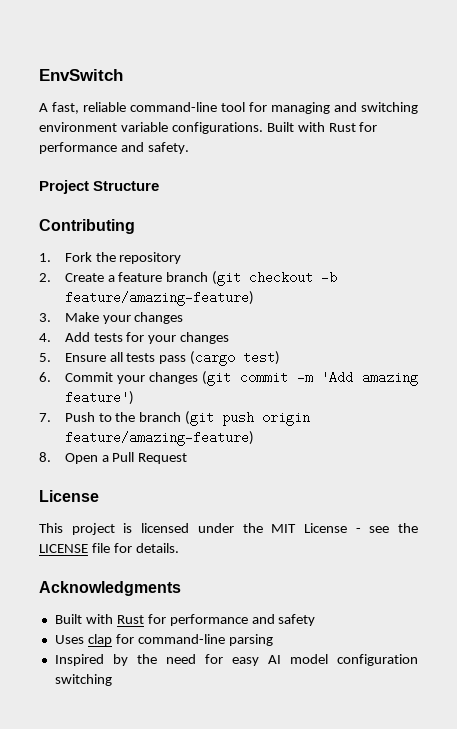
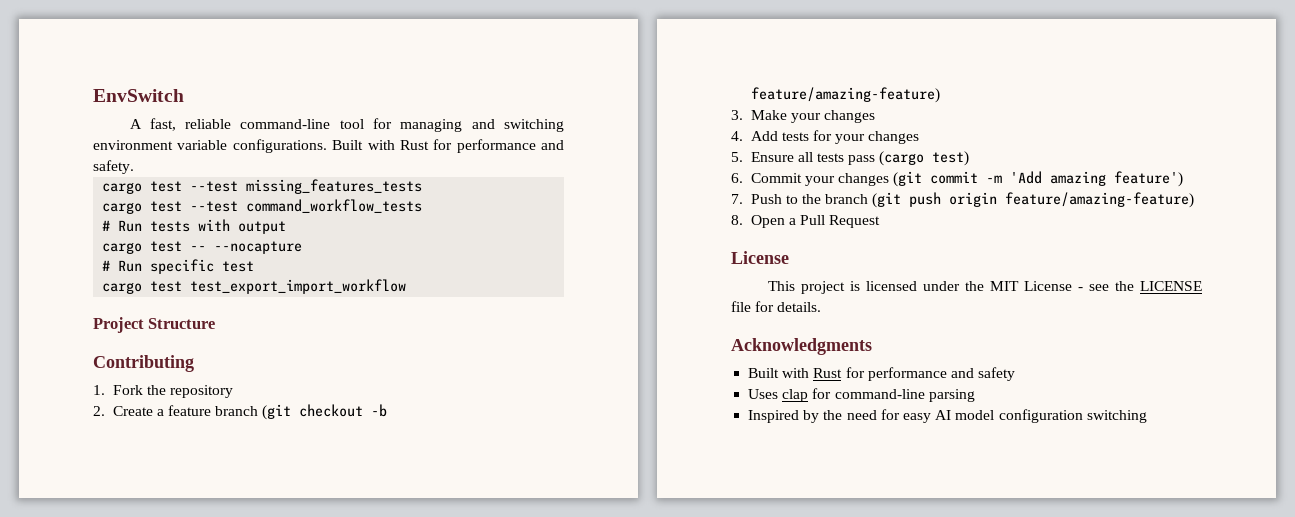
(189, 148) none -> [102,179,423,194] [102,199,423,214] [102,219,287,234] [102,241,303,254] [102,259,255,274] [102,279,407,294] // cargo test --test missing_features_tests // cargo test --test command_workflow_tests // # Run tests with output // cargo test -- --nocapture // # Run specific test // cargo test test_export_import_workflow

